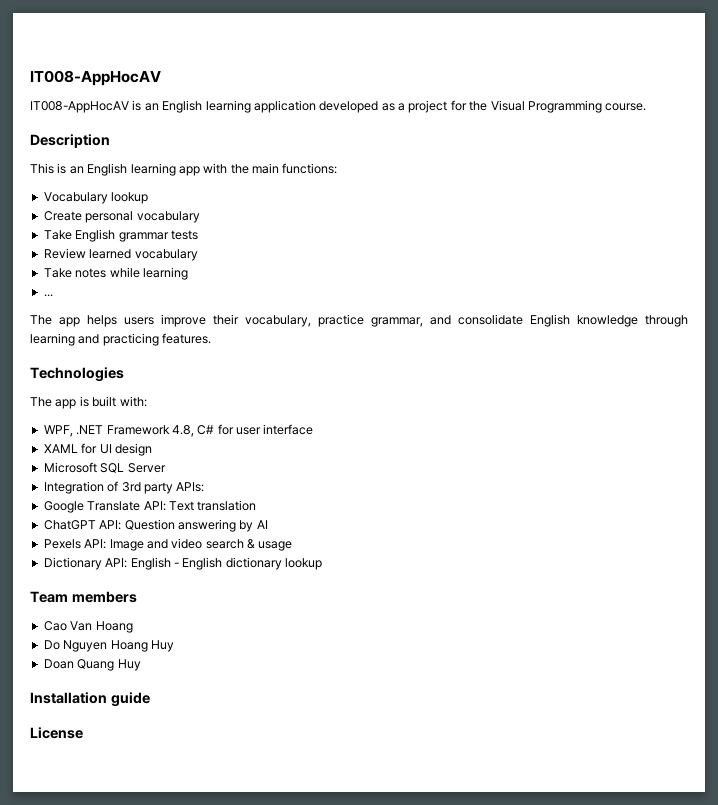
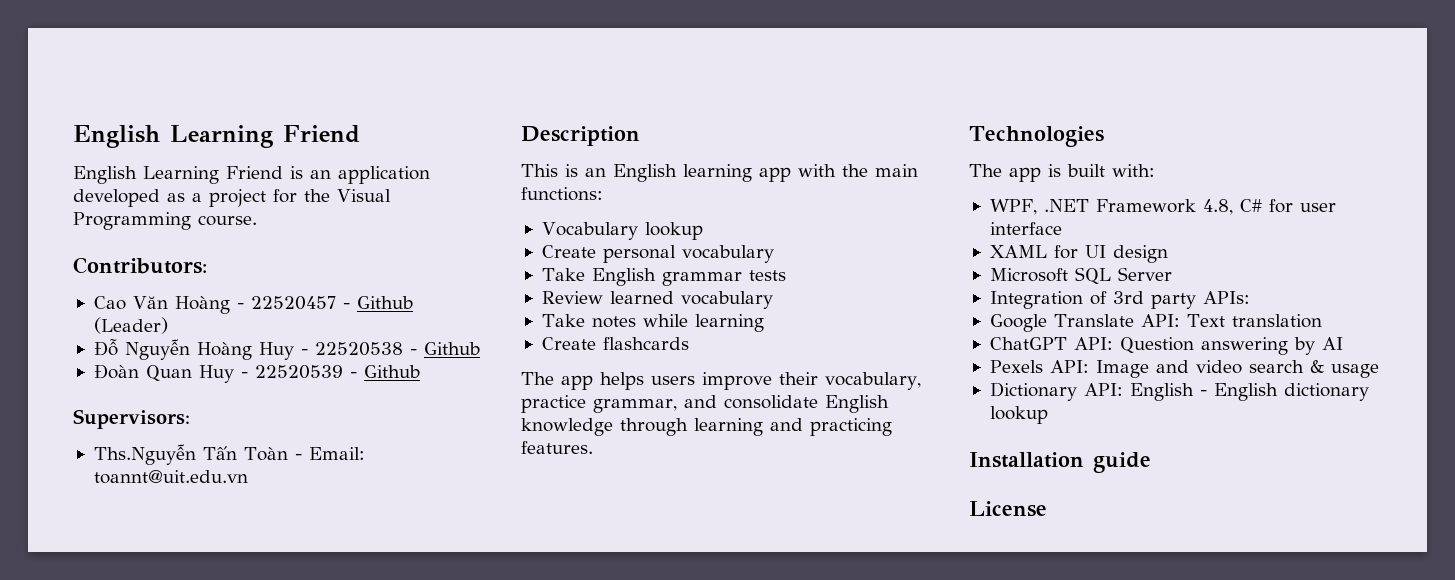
[30,70,161,86] [30,100,251,113] IT008-AppHocAV // IT008-AppHocAV is an English learning -> [73,125,360,148] [73,166,331,184] English Learning Friend // English Learning Friend is an
(647, 107) none -> [73,257,207,274] [93,296,413,314] [93,317,168,334] [93,339,480,360] [93,364,420,383] [73,409,190,429] [93,444,365,465] [93,470,248,484] // Contributors: // Cao Văn Hoàng - 22520457 - Github (Leader) // Đỗ Nguyễn Hoàng Huy - 22520538 - Github // Đoàn Quan Huy - 22520539 - Github // Supervisors: // Ths.Nguyễn Tấn Toàn - Email: toannt@uit.edu.vn
[43,294,53,297] ... -> [541,337,689,350] Create flashcards
[30,591,137,603] [43,621,133,633] [43,640,174,652] [43,659,141,671] // Team members // Cao Van Hoang // Do Nguyen Hoang Huy // Doan Quang Huy -> (1048, 415) none

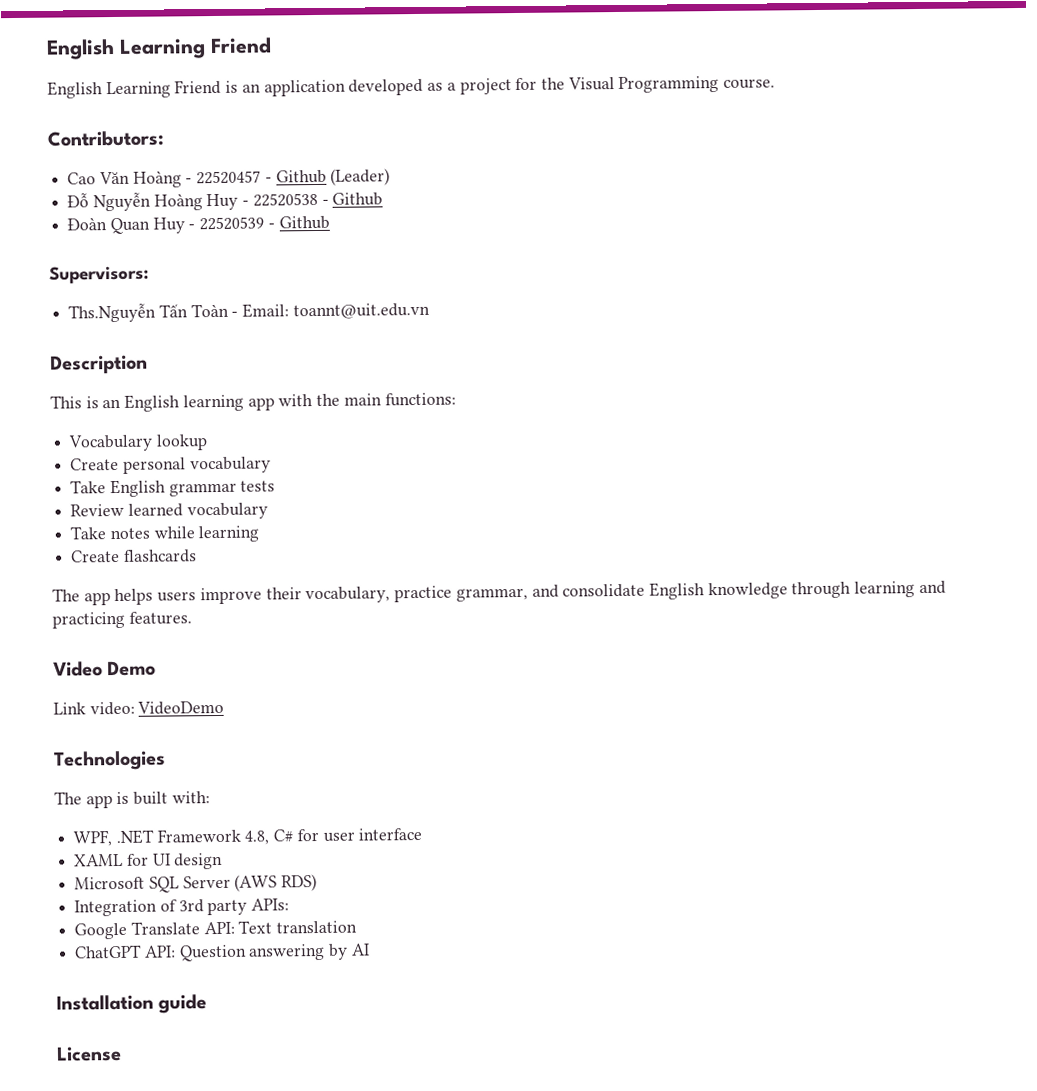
(593, 447) none -> [53,660,157,677] [53,700,225,716] // Video Demo // Link video: VideoDemo
(1172, 274) none -> [234,874,318,892] (AWS RDS)
[989,360,1379,378] [989,382,1369,401] [989,406,1048,424] // Pexels API: Image and video search & usage // Dictionary API: English - English dictionary lookup -> (370, 949) none

